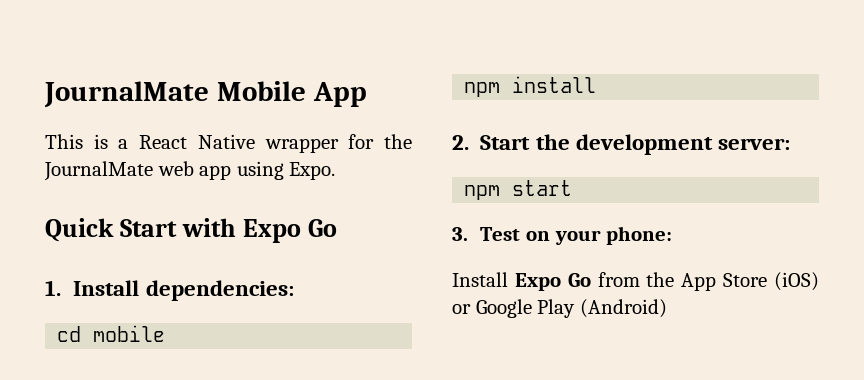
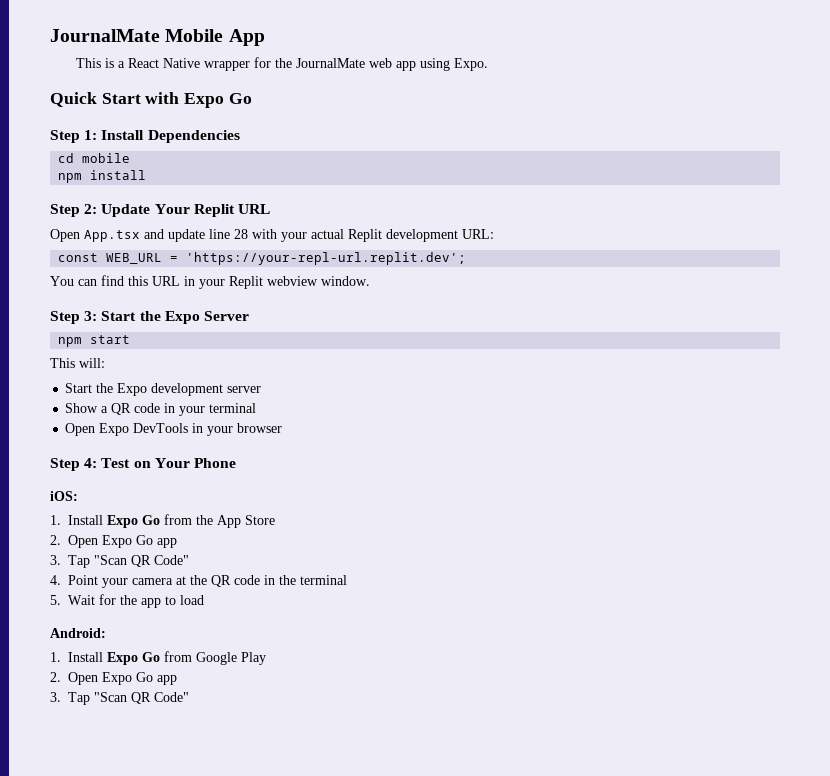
[45,280,294,301] 1. Install dependencies: -> [50,130,240,143] Step 1: Install Dependencies
[452,134,791,155] [464,180,573,200] [452,226,673,245] 2. Start the development server: // npm start // 3. Test on your phone: // -> [50,204,270,217] [50,229,494,242] [58,252,467,265] [50,275,370,289] [50,311,249,324] [58,335,131,347] [50,358,105,368] [65,383,262,396] [65,403,257,416] [65,423,283,436] [50,458,236,471] [50,491,78,501] [50,515,61,525] Step 2: Update Your Replit URL // Open App.tsx and update line 28 with your actual Replit development URL: // const WEB_URL = 'https://your-repl-url.replit.dev'; // You can find this URL in your Replit webview window. // Step 3: Start the Expo Server // npm start // This will: // Start the Expo development server // Show a QR code in your terminal // Open Expo DevTools in your browser // Step 4: Test on Your Phone // iOS: // 1.
[774,272,819,291] [452,299,667,318] (iOS) or Google Play (Android) -> [50,535,177,548] [50,555,189,568] [50,575,347,588] [50,594,204,608] [50,628,106,638] [50,651,266,665] [50,672,177,685] [50,692,189,705] // 2. Open Expo Go app // 3. Tap "Scan QR Code" // 4. Point your camera at the QR code in the terminal // 5. Wait for the app to load // Android: // 1. Install Expo Go from Google Play // 2. Open Expo Go app // 3. Tap "Scan QR Code"

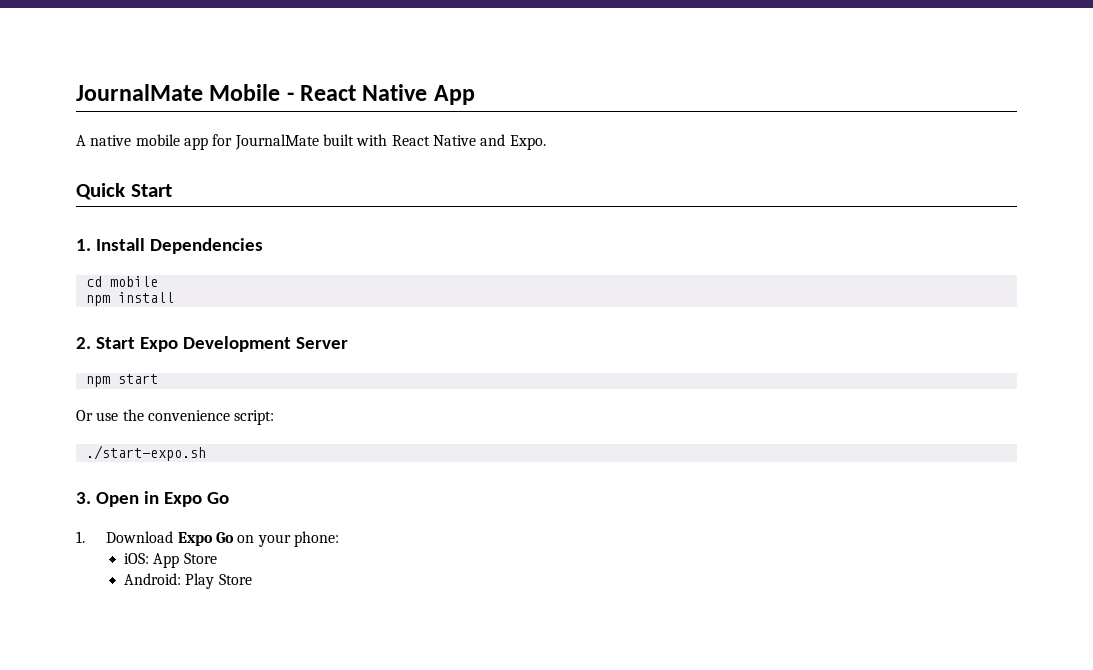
[228,29,265,46] [76,57,489,71] [50,92,252,108] [50,130,98,143] App // This is a React Native wrapper for the JournalMate web app using Expo. // Quick Start with Expo Go // Step 1: -> [286,84,475,105] [76,134,546,150] [76,183,172,200] [76,239,91,251] - React Native App // A native mobile app for JournalMate built with React Native and Expo. // Quick Start // 1.
[50,204,270,217] [50,229,494,242] [58,252,467,265] [50,275,370,289] [50,311,249,324] [58,335,131,347] [50,358,105,368] [65,383,262,396] [65,403,257,416] [65,423,283,436] [50,458,236,471] [50,491,78,501] [50,514,275,528] [50,535,177,548] [50,555,189,568] [50,575,347,588] [50,594,204,608] [50,628,106,638] [50,651,266,665] [50,672,177,685] [50,692,189,705] Step 2: Update Your Replit URL // Open App.tsx and update line 28 with your actual Replit development URL: // const WEB_URL = 'https://your-repl-url.replit.dev'; // You can find this URL in your Replit webview window. // Step 3: Start the Expo Server // npm start // This will: // Start the Expo development server // Show a QR code in your terminal // Open Expo DevTools in your browser // Step 4: Test on Your Phone // iOS: // 1. Install Expo Go from the App Store // 2. Open Expo Go app // 3. Tap "Scan QR Code" // 4. Point your camera at the QR code in the terminal // 5. Wait for the app to load // Android: // 1. Install Expo Go from Google Play // 2. Open Expo Go app // 3. Tap "Scan QR Code" -> [76,336,348,352] [85,374,158,387] [76,409,275,425] [85,445,206,461] [76,491,229,507] [76,531,340,547] [124,553,217,568] [124,573,252,589] 2. Start Expo Development Server // npm start // Or use the convenience script: // ./start-expo.sh // 3. Open in Expo Go // 1. Download Expo Go on your phone: // iOS: App Store // Android: Play Store

